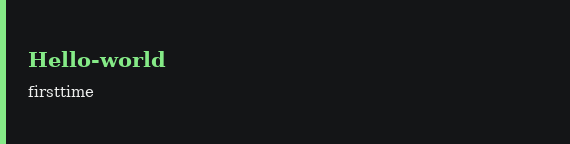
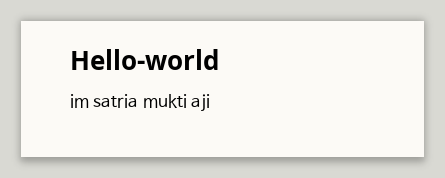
[28,85,94,97] firsttime -> [70,94,211,112] im satria mukti aji

